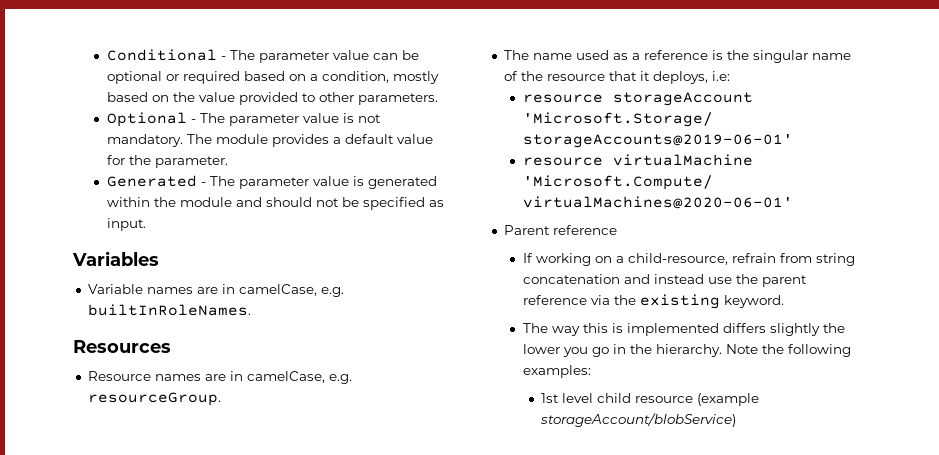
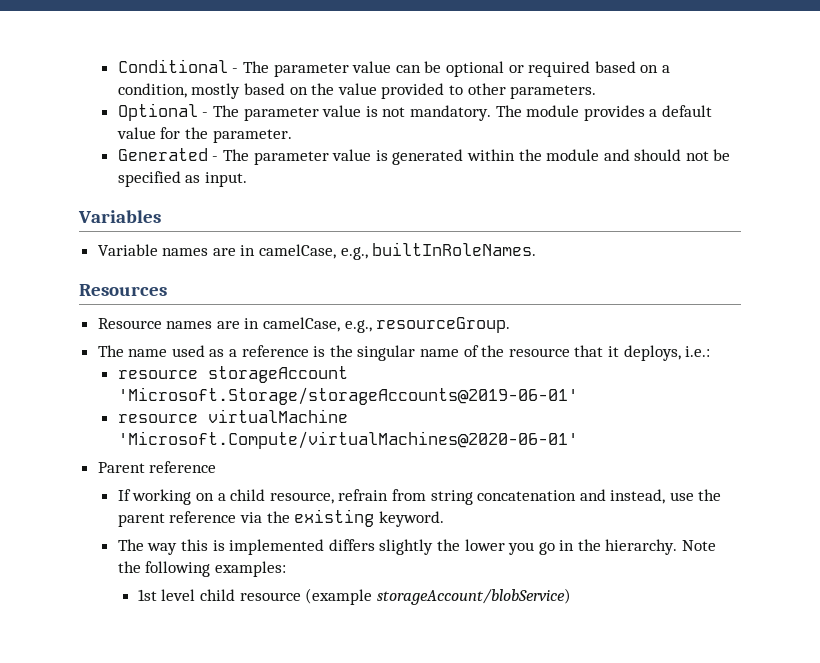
[320,287,344,297] e.g. -> [340,247,368,260] e.g.,
[328,374,352,384] e.g. -> [344,320,372,333] e.g.,
[711,71,730,81] i.e: -> [685,346,711,357] i.e.:
[627,253,728,265] child-resource, -> [230,489,334,504] child resource,
[653,274,704,284] instead -> [610,489,666,504] instead,

